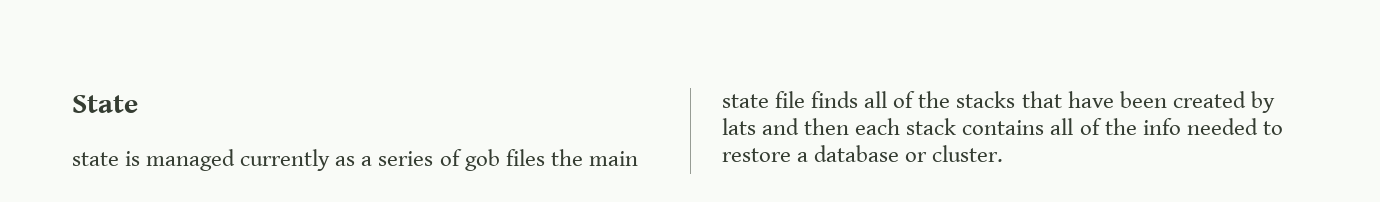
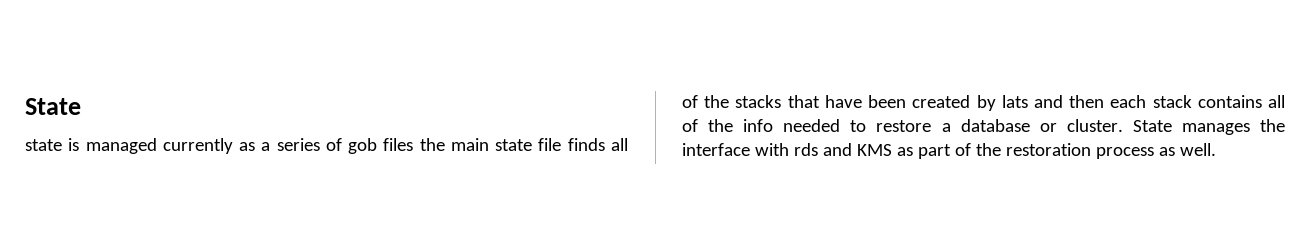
(1004, 153) none -> [1132,119,1285,135] [682,143,1216,159] State manages the interface with rds and KMS as part of the restoration process as well.

